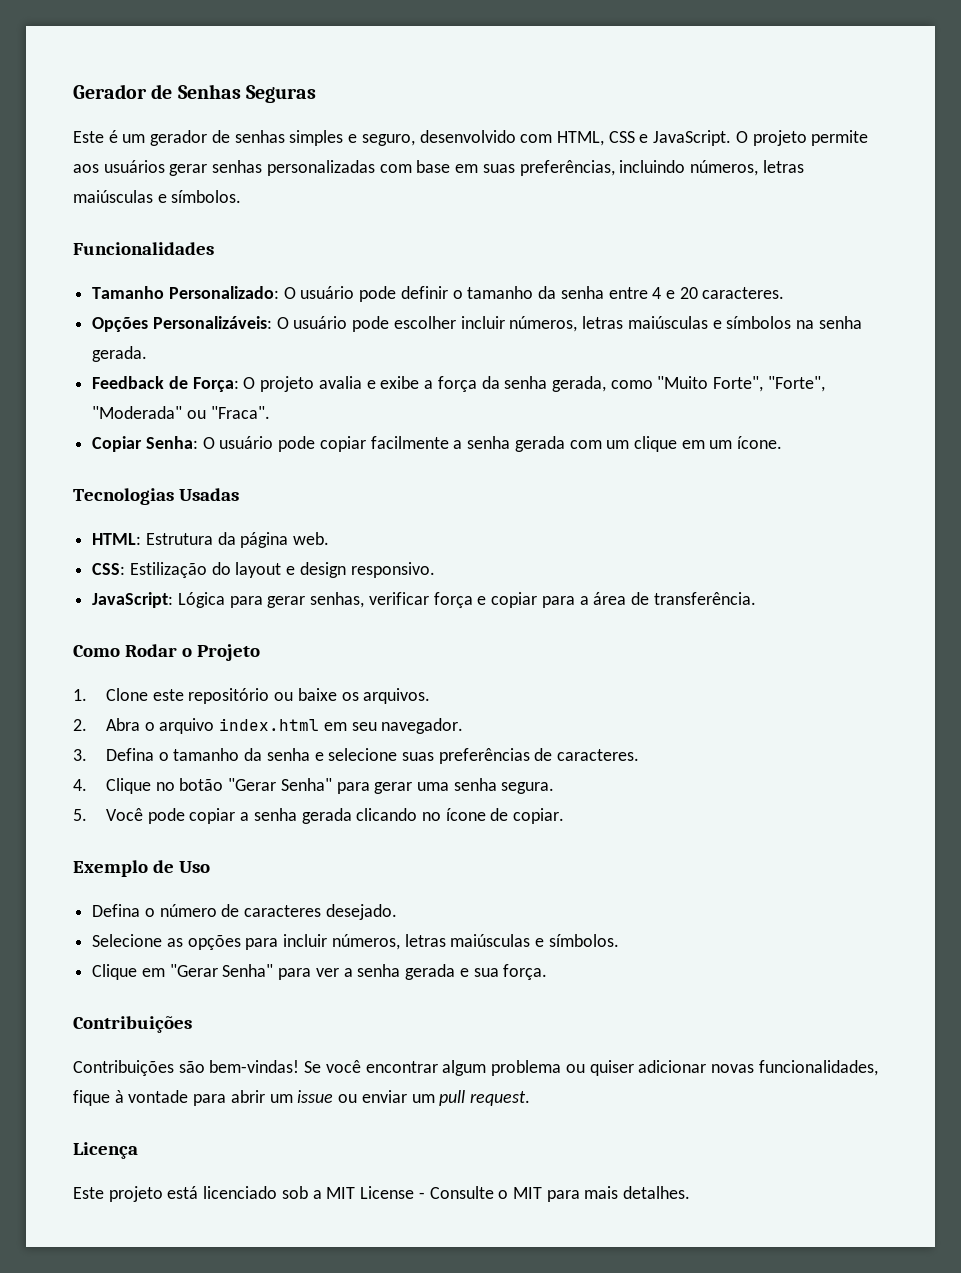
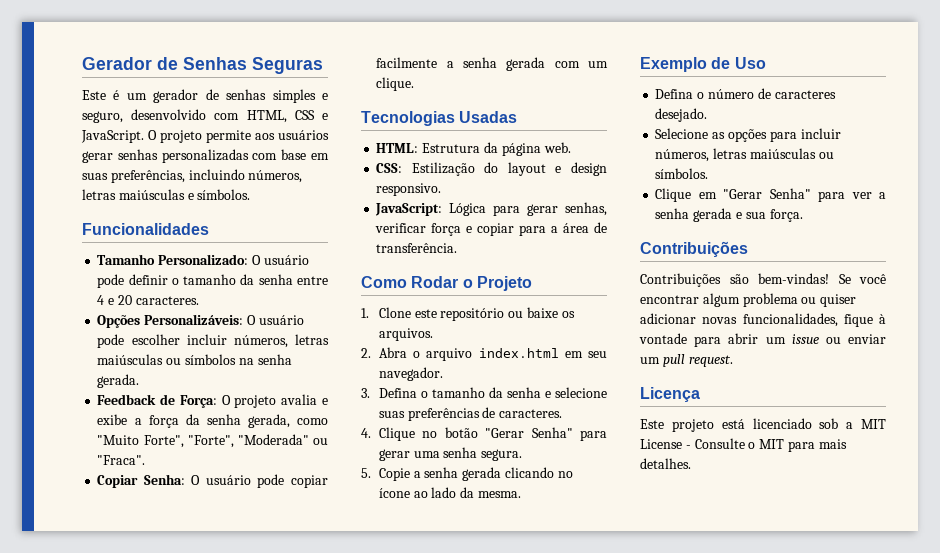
[712,320,722,329] e -> [166,358,182,365] ou
[633,436,783,452] clique em um ícone. -> [376,77,415,91] clique.
[105,808,236,824] Você pode copiar -> [378,468,410,481] Copie
[490,808,565,824] de copiar. -> [413,487,521,498] ao lado da mesma.
[535,938,545,947] e -> [818,152,834,159] ou

